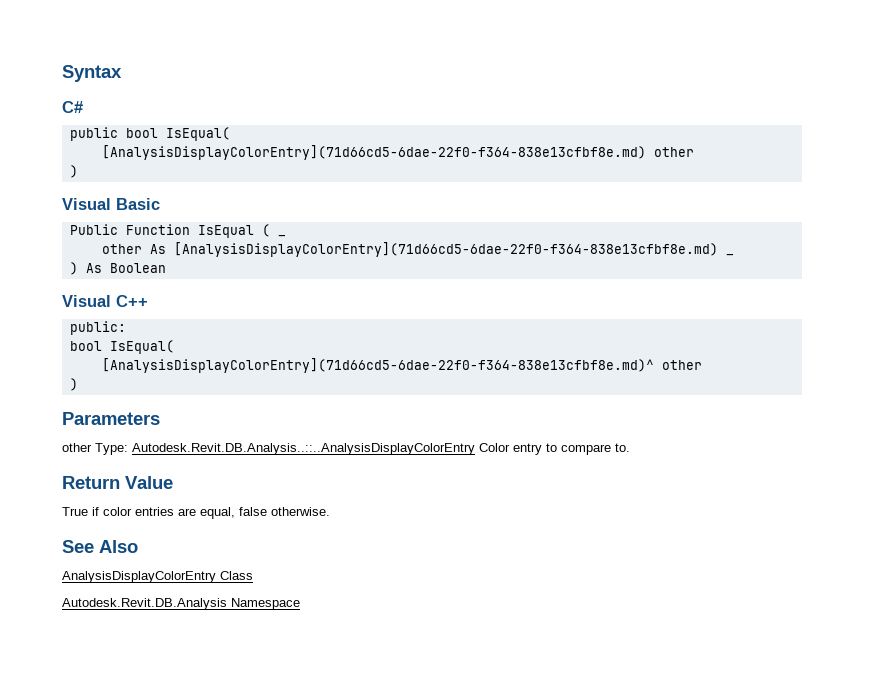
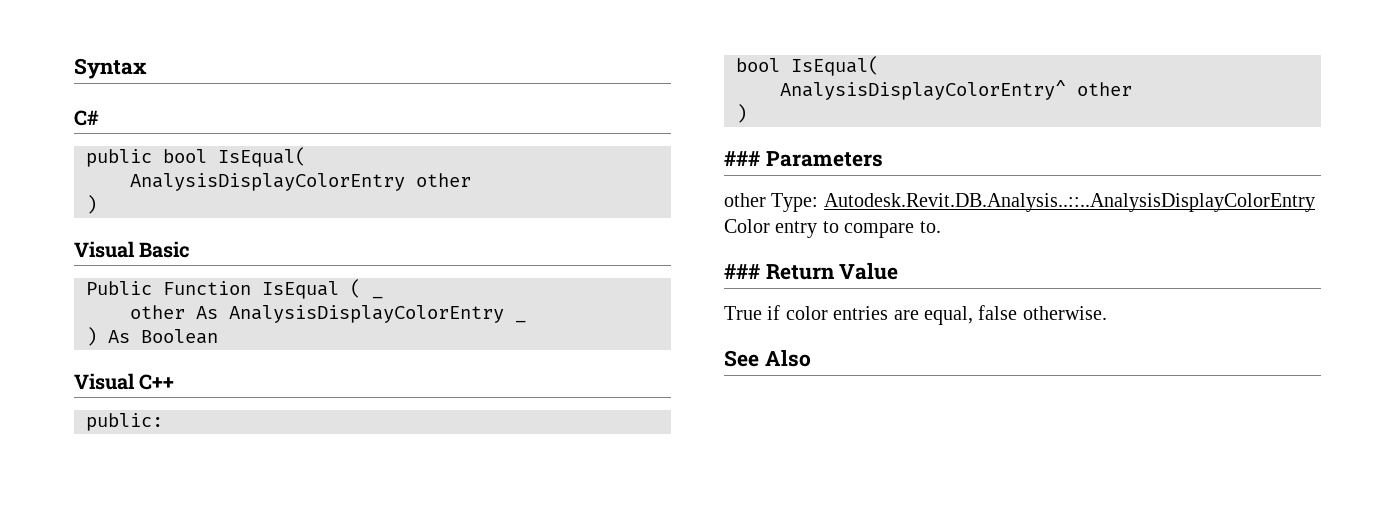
[101,145,646,160] [AnalysisDisplayColorEntry](71d66cd5-6dae-22f0-f364-838e13cfbf8e.md) -> [130,173,405,191] AnalysisDisplayColorEntry
[173,242,718,257] [AnalysisDisplayColorEntry](71d66cd5-6dae-22f0-f364-838e13cfbf8e.md) -> [229,305,504,323] AnalysisDisplayColorEntry
[101,358,702,373] [69,378,78,391] [AnalysisDisplayColorEntry](71d66cd5-6dae-22f0-f364-838e13cfbf8e.md)^ other // ) // -> [780,80,1132,100] [736,104,747,123] [724,151,760,166] AnalysisDisplayColorEntry^ other // ) // ###
(630, 447) none -> [724,264,760,279] ###
[62,571,253,583] [62,598,300,610] // AnalysisDisplayColorEntry Class // Autodesk.Revit.DB.Analysis Namespace -> (811, 358) none

